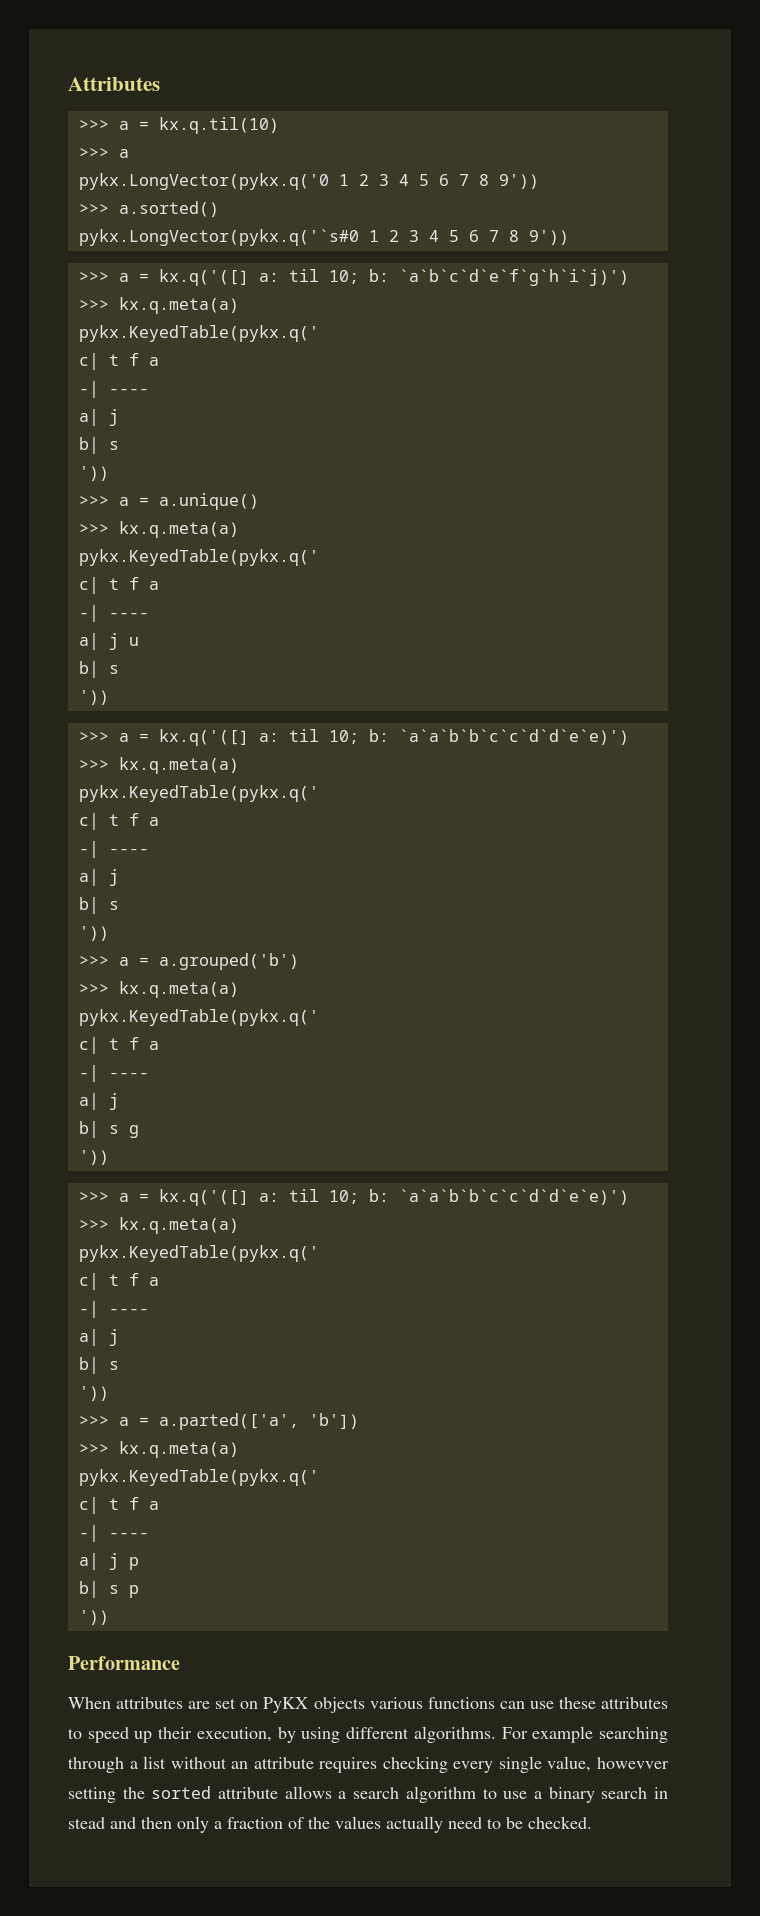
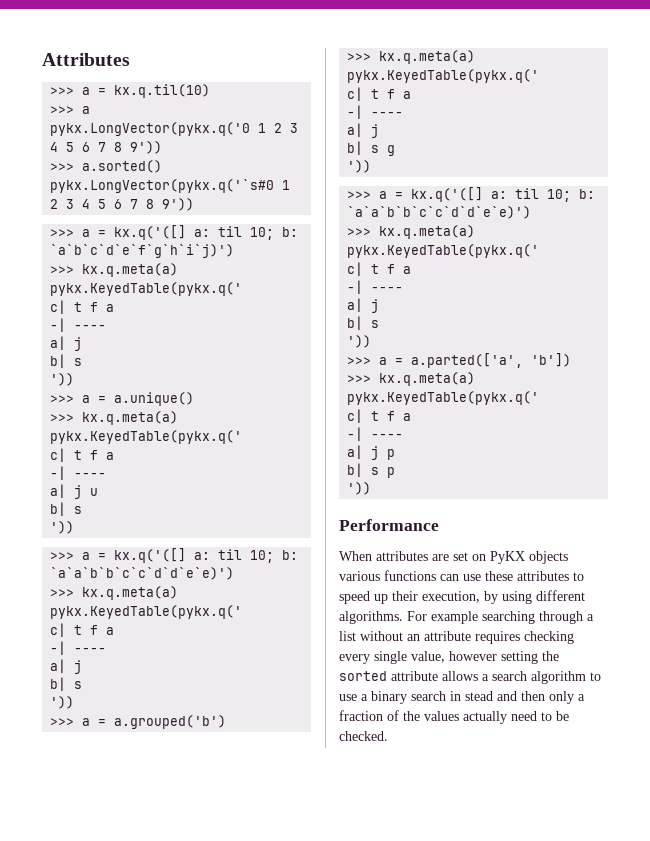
[597,1757,669,1769] howevver -> [449,651,497,661] however

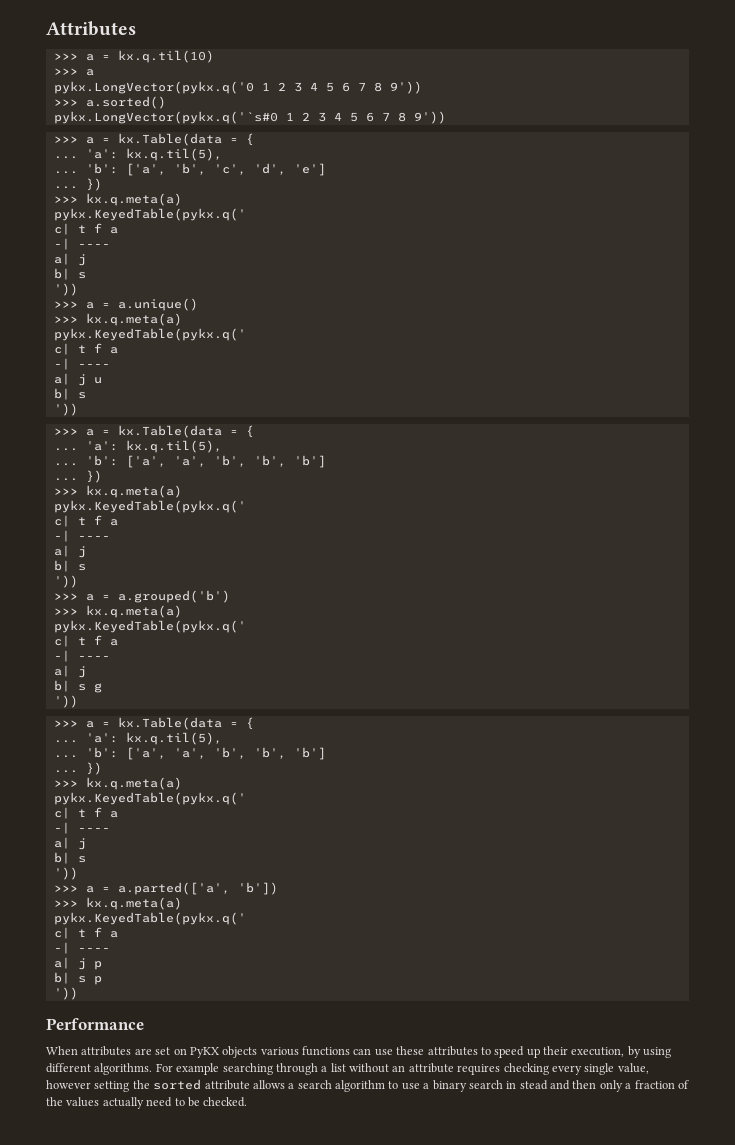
[114,225,299,240] [50,244,235,258] kx.q('([] a: til 10; b: `a`b`c`d`e`f`g`h`i`j)') -> [117,133,254,146] [53,148,222,161] [53,163,326,176] [53,178,102,191] kx.Table(data = { // ... 'a': kx.q.til(5), // ... 'b': ['a', 'b', 'c', 'd', 'e'] // ... })
[114,548,299,563] [50,567,235,580] kx.q('([] a: til 10; b: `a`a`b`b`c`c`d`d`e`e)') -> [117,425,254,438] [53,440,222,453] [53,455,326,468] [53,470,102,483] kx.Table(data = { // ... 'a': kx.q.til(5), // ... 'b': ['a', 'a', 'b', 'b', 'b'] // ... })
[411,187,596,202] [347,206,532,219] kx.q('([] a: til 10; b: `a`a`b`b`c`c`d`d`e`e)') -> [117,717,254,730] [53,732,222,745] [53,747,326,760] [53,762,102,775] kx.Table(data = { // ... 'a': kx.q.til(5), // ... 'b': ['a', 'a', 'b', 'b', 'b'] // ... })

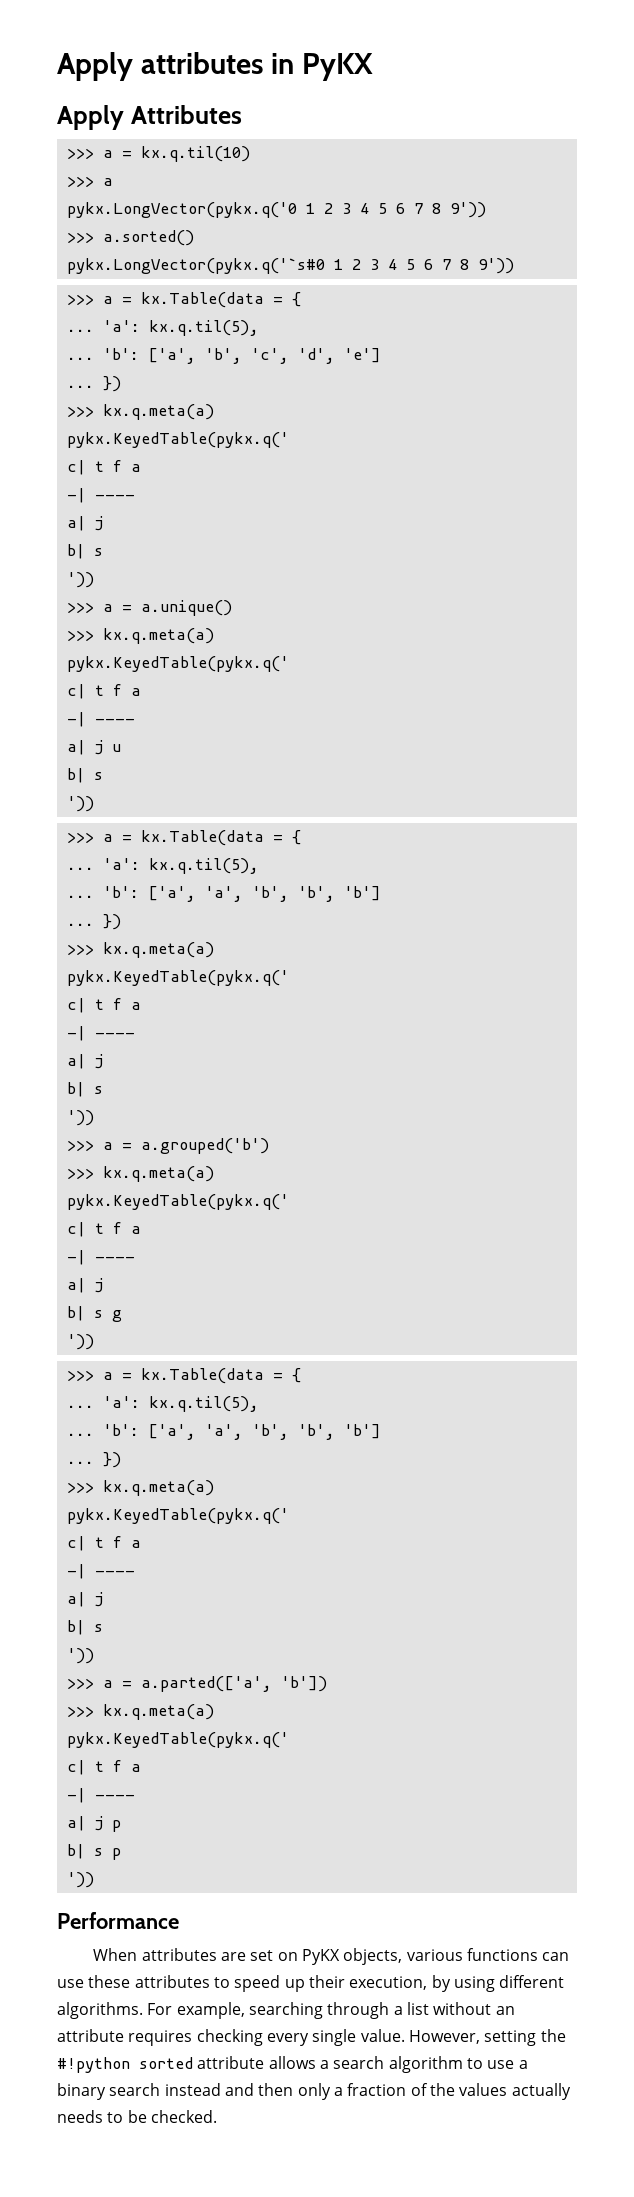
(46, 28) none -> [57,52,373,81] [57,105,124,130] Apply attributes in PyKX // Apply
[222,1046,258,1058] objects -> [343,1948,403,1965] objects,
[176,1063,220,1075] example -> [176,2002,245,2019] example,
[617,1063,649,1074] [46,1080,91,1089] value, however -> [360,2029,480,2044] value. However,
(150, 1084) none -> [57,2057,130,2073] #!python
[506,1080,548,1090] in stead -> [164,2083,221,2096] instead
[146,1097,173,1107] need -> [57,2110,103,2123] needs

